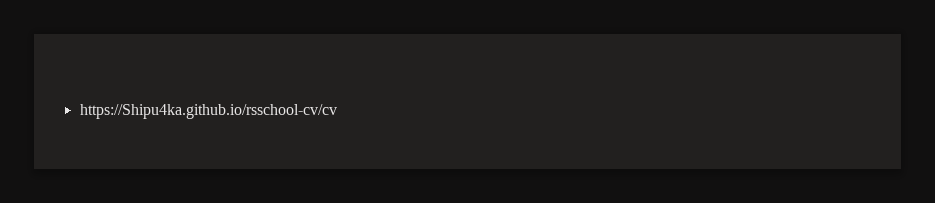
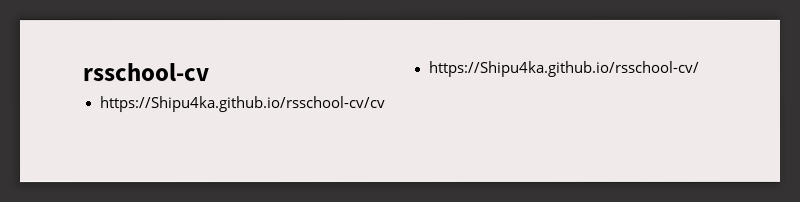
(79, 111) none -> [82,63,209,82] rsschool-cv //
(337, 111) none -> [427,60,699,77] // https://Shipu4ka.github.io/rsschool-cv/

